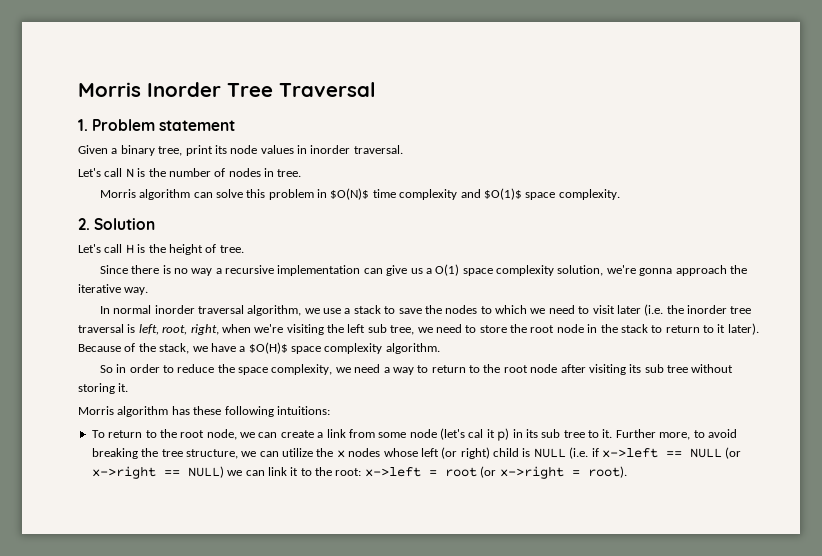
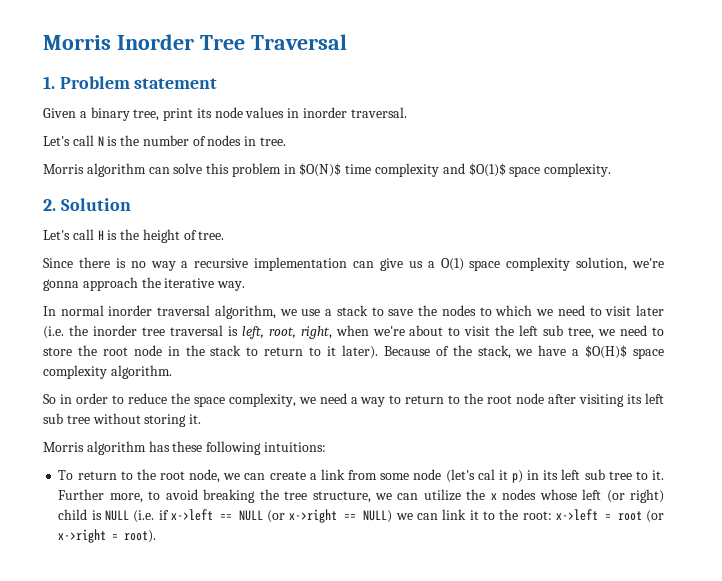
[286,324,324,335] visiting -> [409,325,491,336] about to visit
(642, 368) none -> [645,393,665,404] left
(538, 433) none -> [561,469,581,480] left

